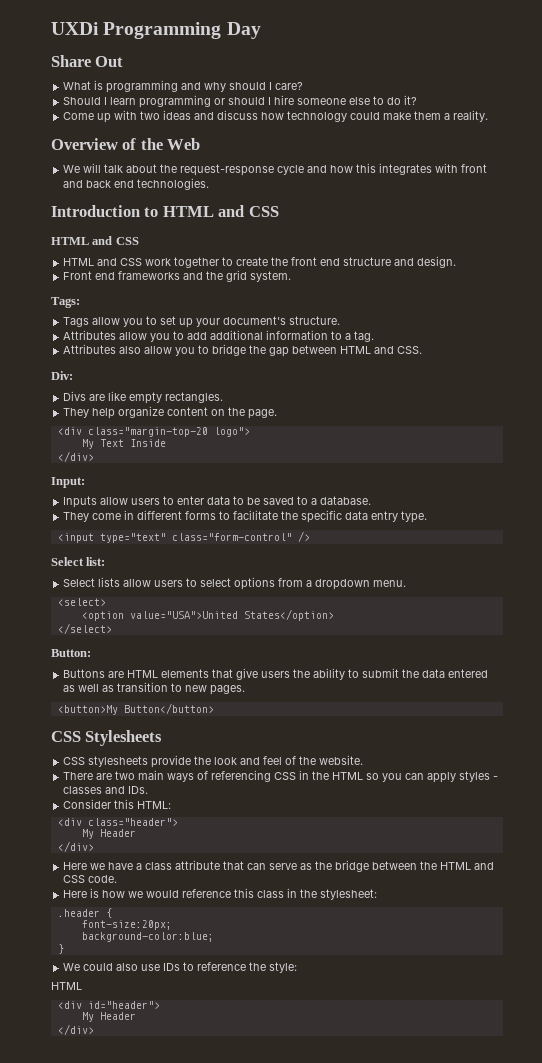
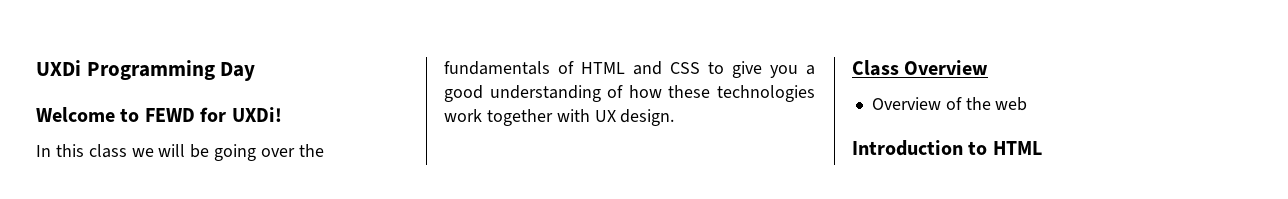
[51,55,124,67] [63,80,304,93] [63,95,418,108] [63,110,489,123] [51,138,201,150] [63,163,488,176] [63,178,210,190] [51,205,279,217] [51,236,139,245] [63,256,457,268] [63,270,292,282] [51,297,80,308] [63,316,341,328] [63,330,375,342] [63,344,423,357] [51,371,73,380] [63,391,224,404] [63,406,278,419] [57,427,250,437] [81,439,166,449] [57,451,94,462] [51,477,85,488] [63,496,372,508] [63,510,428,523] [57,531,310,543] [51,557,106,566] [63,577,407,590] [57,598,106,606] [81,609,334,621] [57,623,112,634] [51,649,91,657] [63,668,489,680] [63,682,246,695] [57,703,214,715] [51,730,163,746] [63,755,364,768] [63,770,499,783] [63,786,149,794] [63,799,172,809] [57,818,178,826] [81,829,136,839] [57,841,94,852] [63,860,495,872] [63,875,118,883] [63,888,378,900] [57,908,112,918] [81,920,172,930] [81,932,214,942] [57,944,64,954] [63,962,298,973] [51,982,82,990] [57,1001,160,1009] [81,1012,136,1022] [57,1024,94,1035] Share Out // What is programming and why should I care? // Should I learn programming or should I hire someone else to do it? // Come up with two ideas and discuss how technology could make them a reality. // Overview of the Web // We will talk about the request-response cycle and how this integrates with front and back end technologies. // Introduction to HTML and CSS // HTML and CSS // HTML and CSS work together to create the front end structure and design. // Front end frameworks and the grid system. // Tags: // Tags allow you to set up your document's structure. // Attributes allow you to add additional information to a tag. // Attributes also allow you to bridge the gap between HTML and CSS. // Div: // Divs are like empty rectangles. // They help organize content on the page. // <div class="margin-top-20 logo"> // My Text Inside // </div> // Input: // Inputs allow users to enter data to be saved to a database. // They come in different forms to facilitate the specific data entry type. // <input type="text" class="form-control" /> // Select list: // Select lists allow users to select options from a dropdown menu. // <select> // <option value="USA">United States</option> // </select> // Button: // Buttons are HTML elements that give users the ability to submit the data entered as well as transition to new pages. // <button>My Button</button> // CSS Stylesheets // CSS stylesheets provide the look and feel of the website. // There are two main ways of referencing CSS in the HTML so you can apply styles - classes and IDs. // Consider this HTML: // <div class="header"> // My Header // </div> // Here we have a class attribute that can serve as the bridge between the HTML and CSS code. // Here is how we would reference this class in the stylesheet: // .header { // font-size:20px; // background-color:blue; // } // We could also use IDs to reference the style: // HTML // <div id="header"> // My Header // </div> -> [36,107,282,122] [36,144,324,161] [444,61,815,78] [444,85,815,102] [444,109,675,126] [852,60,989,76] [871,97,1028,111] [852,140,1042,156] Welcome to FEWD for UXDi! // In this class we will be going over the fundamentals of HTML and CSS to give you a good understanding of how these technologies work together with UX design. // Class Overview // Overview of the web // Introduction to HTML

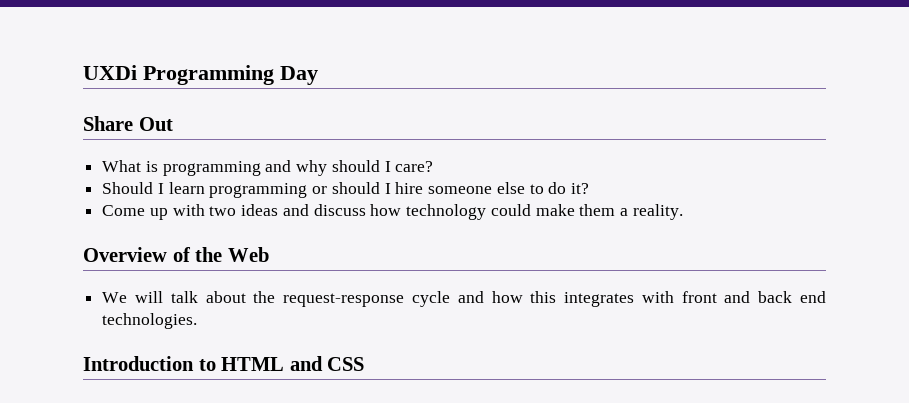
[36,107,282,122] [36,144,324,161] [444,61,815,78] [444,85,815,102] [444,109,675,126] [852,60,989,76] [871,97,1028,111] Welcome to FEWD for UXDi! // In this class we will be going over the fundamentals of HTML and CSS to give you a good understanding of how these technologies work together with UX design. // Class Overview // Overview of the web -> [83,116,173,131] [102,160,434,176] [102,182,589,198] [102,204,683,220] [83,247,269,262] [102,291,826,307] [102,313,198,329] Share Out // What is programming and why should I care? // Should I learn programming or should I hire someone else to do it? // Come up with two ideas and discuss how technology could make them a reality. // Overview of the Web // We will talk about the request-response cycle and how this integrates with front and back end technologies.
(1042, 148) none -> [289,356,365,371] and CSS

